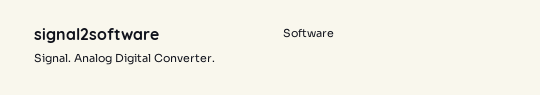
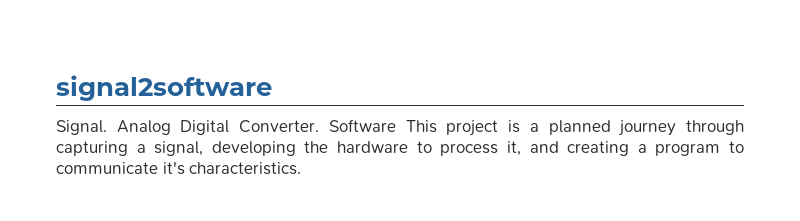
(334, 33) none -> [405,120,745,136] [56,141,744,156] [56,162,302,175] This project is a planned journey through capturing a signal, developing the hardware to process it, and creating a program to communicate it's characteristics.

